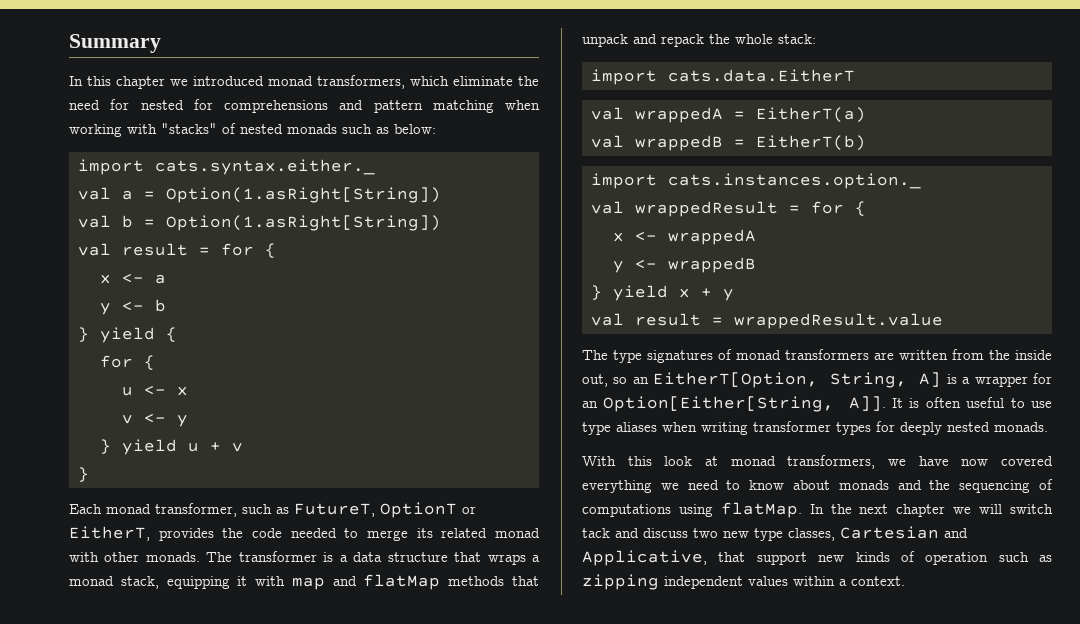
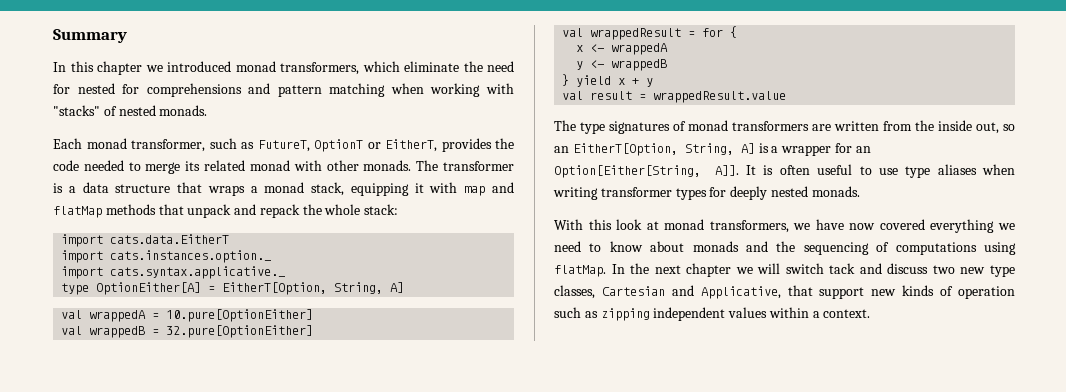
[287,124,436,134] [78,159,375,175] [78,187,441,203] [78,215,441,231] [78,243,276,258] [100,273,166,284] [100,299,166,315] [78,327,177,343] [100,355,155,370] [122,385,188,396] [122,413,188,427] [100,439,243,455] [78,467,89,482] monads such as below: // import cats.syntax.either._ // val a = Option(1.asRight[String]) // val b = Option(1.asRight[String]) // val result = for { // x <- a // y <- b // } yield { // for { // u <- x // v <- y // } yield u + v // } -> [159,105,208,116] monads.
(855, 75) none -> [61,250,272,263] [61,266,286,279] [61,282,405,295] // import cats.instances.option._ // import cats.syntax.applicative._ // type OptionEither[A] = EitherT[Option, String, A]
[756,107,866,123] EitherT(a) -> [166,309,314,322] 10.pure[OptionEither]
[756,135,866,151] [591,173,921,189] EitherT(b) // import cats.instances.option._ -> [166,325,314,338] 32.pure[OptionEither]

